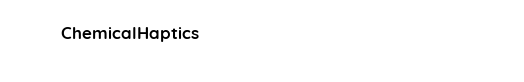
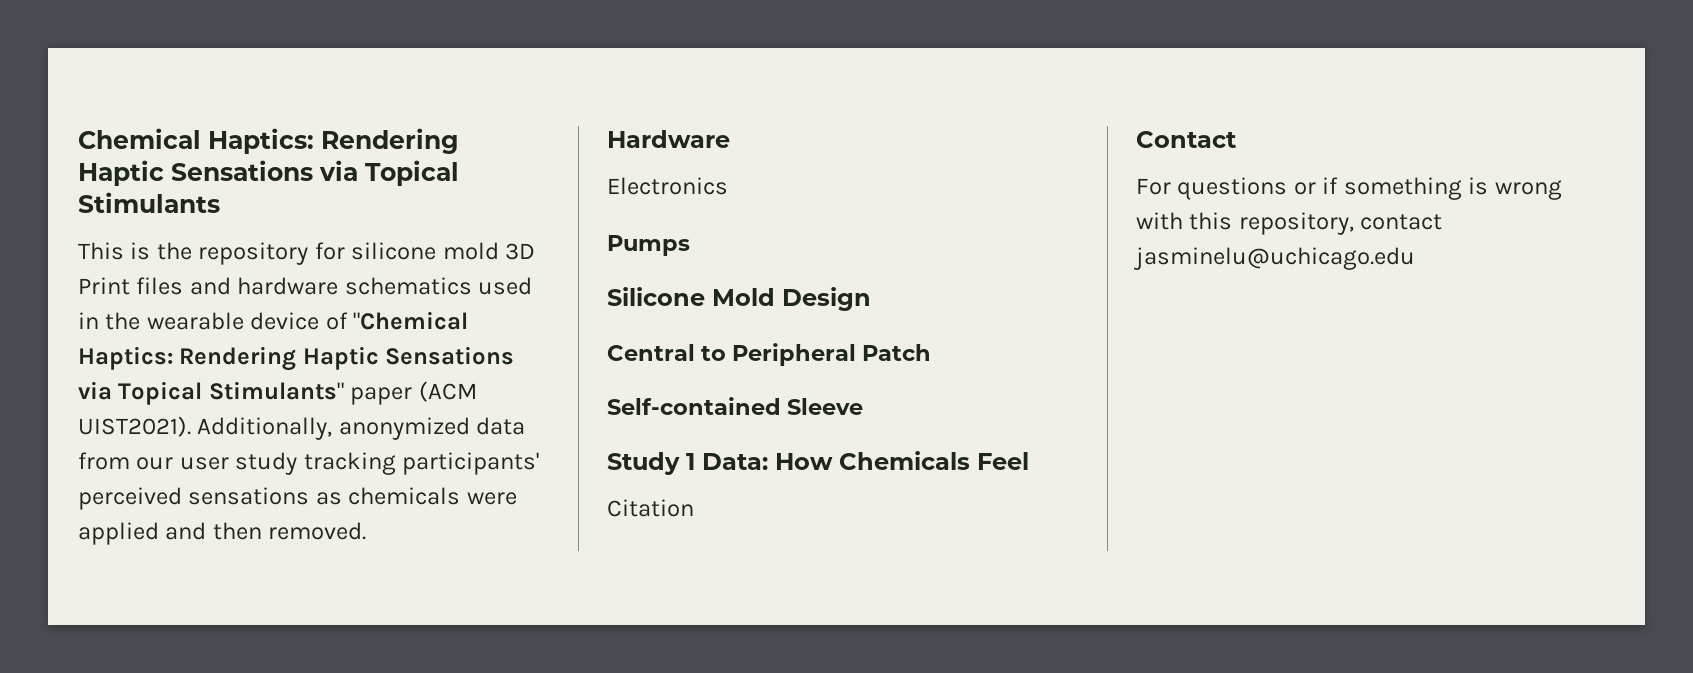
[61,27,199,42] ChemicalHaptics -> [78,128,459,154] [78,160,459,186] [78,192,220,213] [78,242,536,265] [78,277,533,295] [78,311,469,330] [78,346,515,371] [78,381,477,405] [78,416,526,440] [78,452,540,475] [78,487,517,510] [78,522,367,545] [607,130,730,148] [607,177,728,195] [607,235,690,256] [607,287,871,311] [607,343,932,366] [607,397,864,415] [607,451,1029,475] [607,499,694,517] [1136,131,1237,148] [1136,177,1562,200] [1136,212,1443,235] [1133,247,1415,270] Chemical Haptics: Rendering Haptic Sensations via Topical Stimulants // This is the repository for silicone mold 3D Print files and hardware schematics used in the wearable device of "Chemical Haptics: Rendering Haptic Sensations via Topical Stimulants" paper (ACM UIST2021). Additionally, anonymized data from our user study tracking participants' perceived sensations as chemicals were applied and then removed. // Hardware // Electronics // Pumps // Silicone Mold Design // Central to Peripheral Patch // Self-contained Sleeve // Study 1 Data: How Chemicals Feel // Citation // Contact // For questions or if something is wrong with this repository, contact jasminelu@uchicago.edu

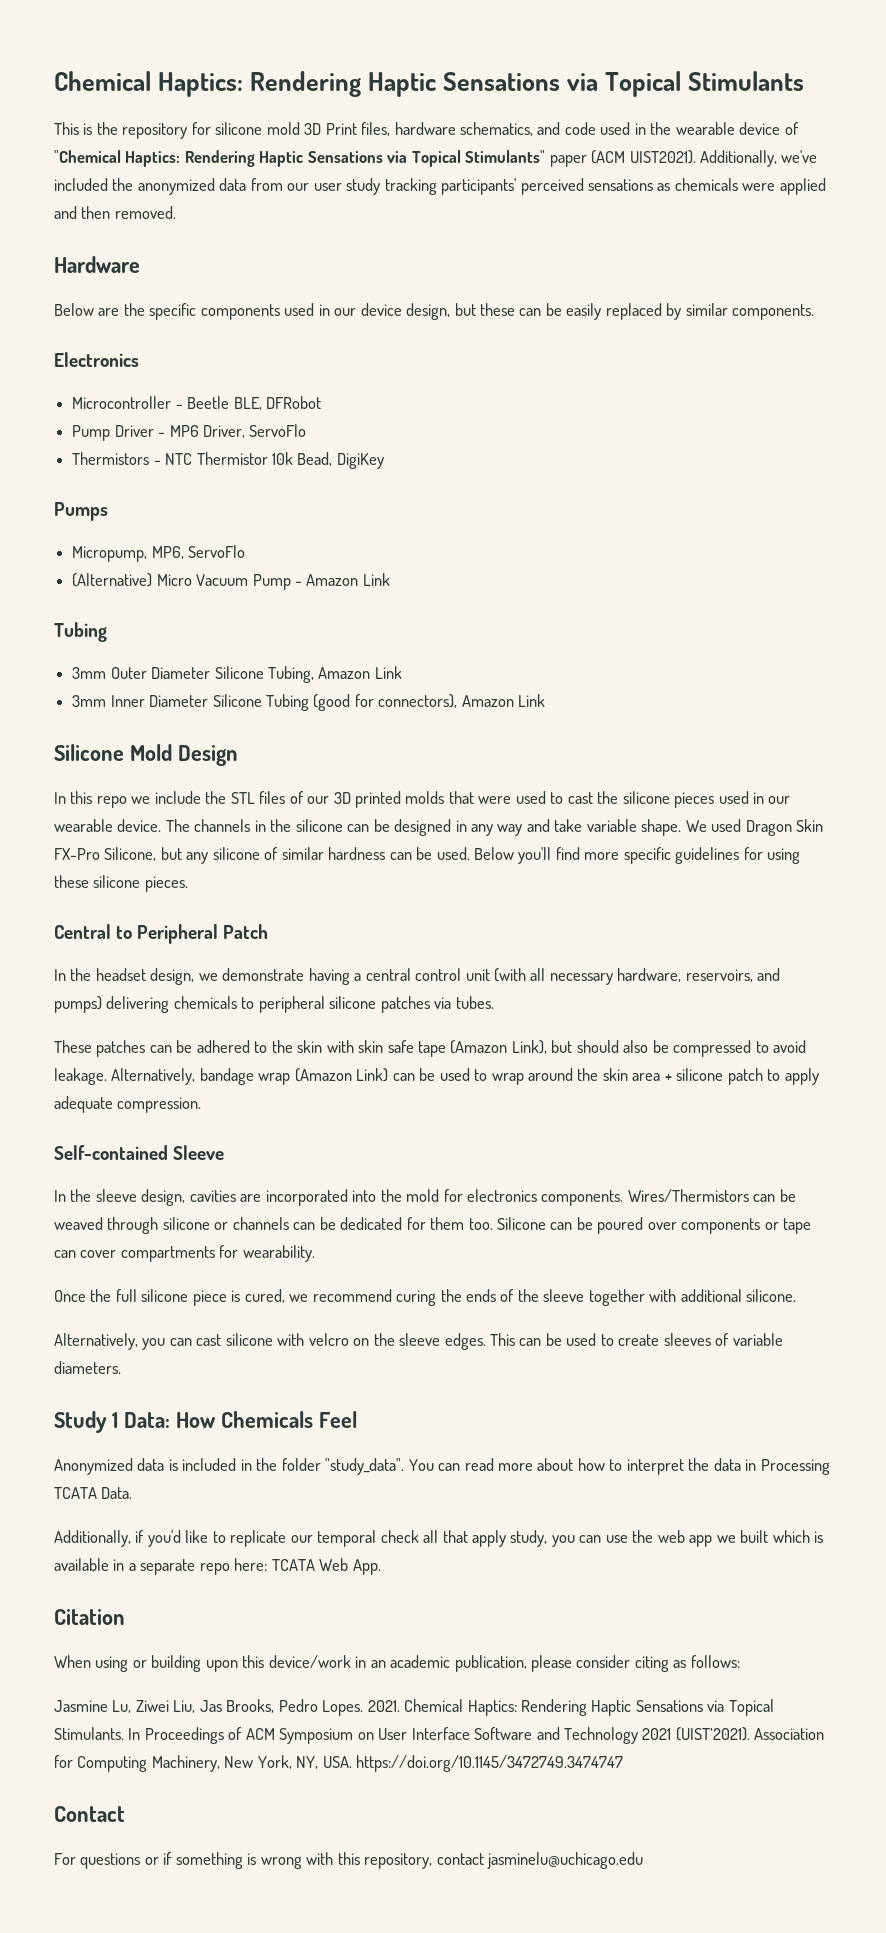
[136,277,472,295] files and hardware schematics -> [361,122,596,136] files, hardware schematics, and code
(333, 428) none -> [781,150,818,163] [54,178,134,191] we've included the
[607,177,728,195] [607,235,690,256] [607,287,871,311] [607,343,932,366] [607,397,864,415] Electronics // Pumps // Silicone Mold Design // Central to Peripheral Patch // Self-contained Sleeve -> [54,303,815,320] [54,352,139,367] [72,396,321,410] [72,424,307,441] [72,452,384,469] [54,502,108,521] [72,545,246,562] [72,573,390,590] [54,622,107,642] [72,666,402,683] [72,694,546,711] [54,744,238,766] [54,791,791,808] [54,819,824,836] [54,847,801,864] [54,875,188,892] [54,924,269,944] [54,968,781,985] [54,996,494,1013] [54,1040,807,1057] [54,1068,819,1085] [54,1096,202,1113] [54,1145,225,1160] [54,1189,796,1206] [54,1217,812,1234] [54,1245,315,1262] [54,1289,797,1306] [54,1333,783,1350] [54,1361,121,1374] Below are the specific components used in our device design, but these can be easily replaced by similar components. // Electronics // Microcontroller - Beetle BLE, DFRobot // Pump Driver - MP6 Driver, ServoFlo // Thermistors - NTC Thermistor 10k Bead, DigiKey // Pumps // Micropump, MP6, ServoFlo // (Alternative) Micro Vacuum Pump - Amazon Link // Tubing // 3mm Outer Diameter Silicone Tubing, Amazon Link // 3mm Inner Diameter Silicone Tubing (good for connectors), Amazon Link // Silicone Mold Design // In this repo we include the STL files of our 3D printed molds that were used to cast the silicone pieces used in our wearable device. The channels in the silicone can be designed in any way and take variable shape. We used Dragon Skin FX-Pro Silicone, but any silicone of similar hardness can be used. Below you'll find more specific guidelines for using these silicone pieces. // Central to Peripheral Patch // In the headset design, we demonstrate having a central control unit (with all necessary hardware, reservoirs, and pumps) delivering chemicals to peripheral silicone patches via tubes. // These patches can be adhered to the skin with skin safe tape (Amazon Link), but should also be compressed to avoid leakage. Alternatively, bandage wrap (Amazon Link) can be used to wrap around the skin area + silicone patch to apply adequate compression. // Self-contained Sleeve // In the sleeve design, cavities are incorporated into the mold for electronics components. Wires/Thermistors can be weaved through silicone or channels can be dedicated for them too. Silicone can be poured over components or tape can cover compartments for wearability. // Once the full silicone piece is cured, we recommend curing the ends of the sleeve together with additional silicone. // Alternatively, you can cast silicone with velcro on the sleeve edges. This can be used to create sleeves of variable diameters.
[607,499,694,517] Citation -> [54,1458,830,1475] [54,1487,133,1499] [54,1530,824,1547] [54,1558,381,1575] [54,1609,125,1625] [54,1655,740,1672] [54,1699,774,1716] [54,1727,825,1744] [54,1755,624,1772] Anonymized data is included in the folder "study_data". You can read more about how to interpret the data in Processing TCATA Data. // Additionally, if you'd like to replicate our temporal check all that apply study, you can use the web app we built which is available in a separate repo here: TCATA Web App. // Citation // When using or building upon this device/work in an academic publication, please consider citing as follows: // Jasmine Lu, Ziwei Liu, Jas Brooks, Pedro Lopes. 2021. Chemical Haptics: Rendering Haptic Sensations via Topical Stimulants. In Proceedings of ACM Symposium on User Interface Software and Technology 2021 (UIST’2021). Association for Computing Machinery, New York, NY, USA. https://doi.org/10.1145/3472749.3474747

